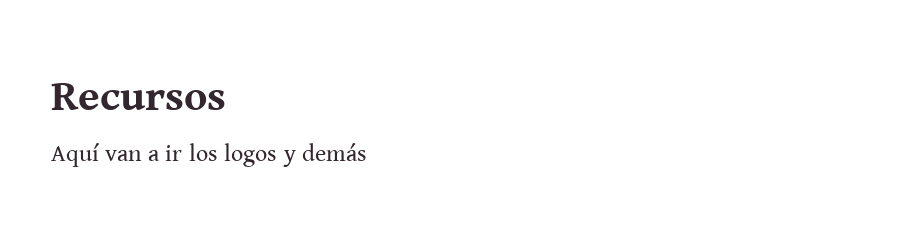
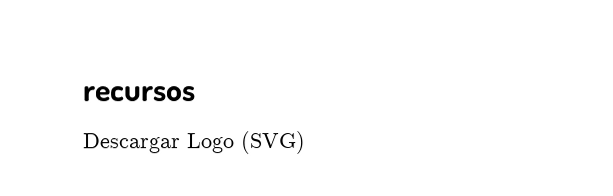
[51,83,226,110] [51,143,368,167] Recursos // Aquí van a ir los logos y demás -> [82,86,196,102] [83,131,306,155] recursos // Descargar Logo (SVG)

